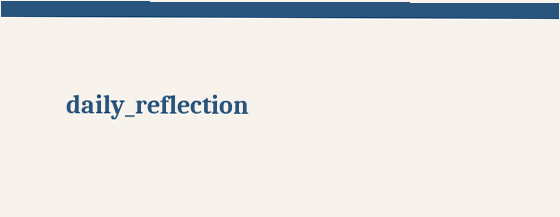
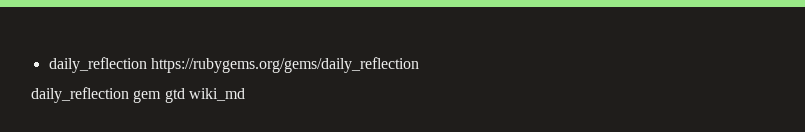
[65,94,250,120] daily_reflection -> [48,57,419,73] [31,87,245,103] daily_reflection https://rubygems.org/gems/daily_reflection // daily_reflection gem gtd wiki_md

